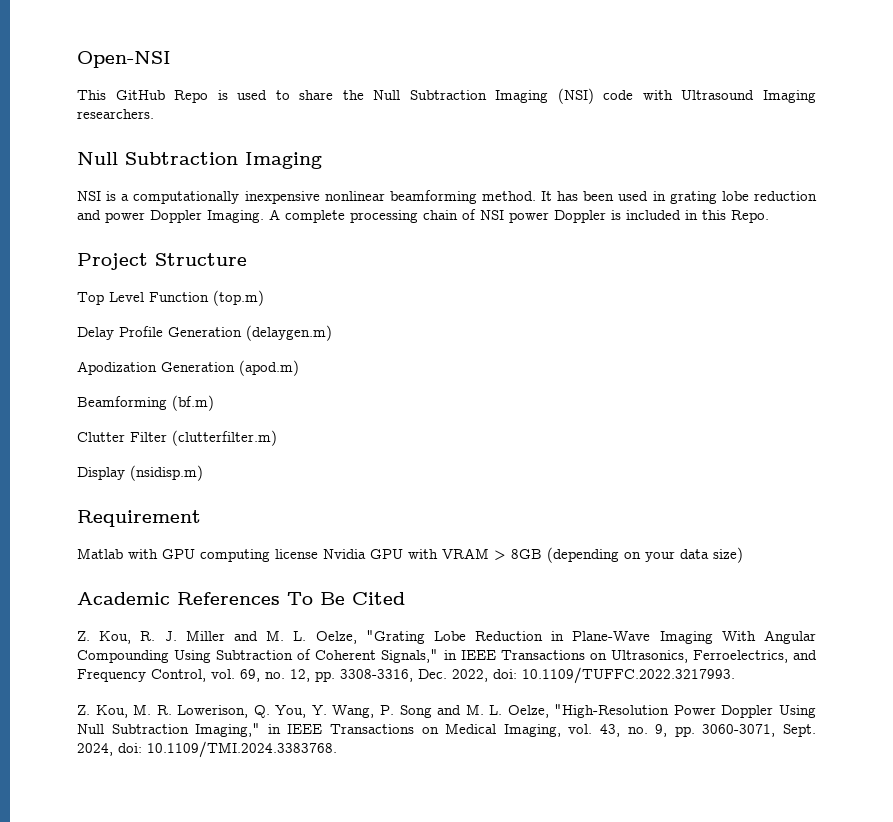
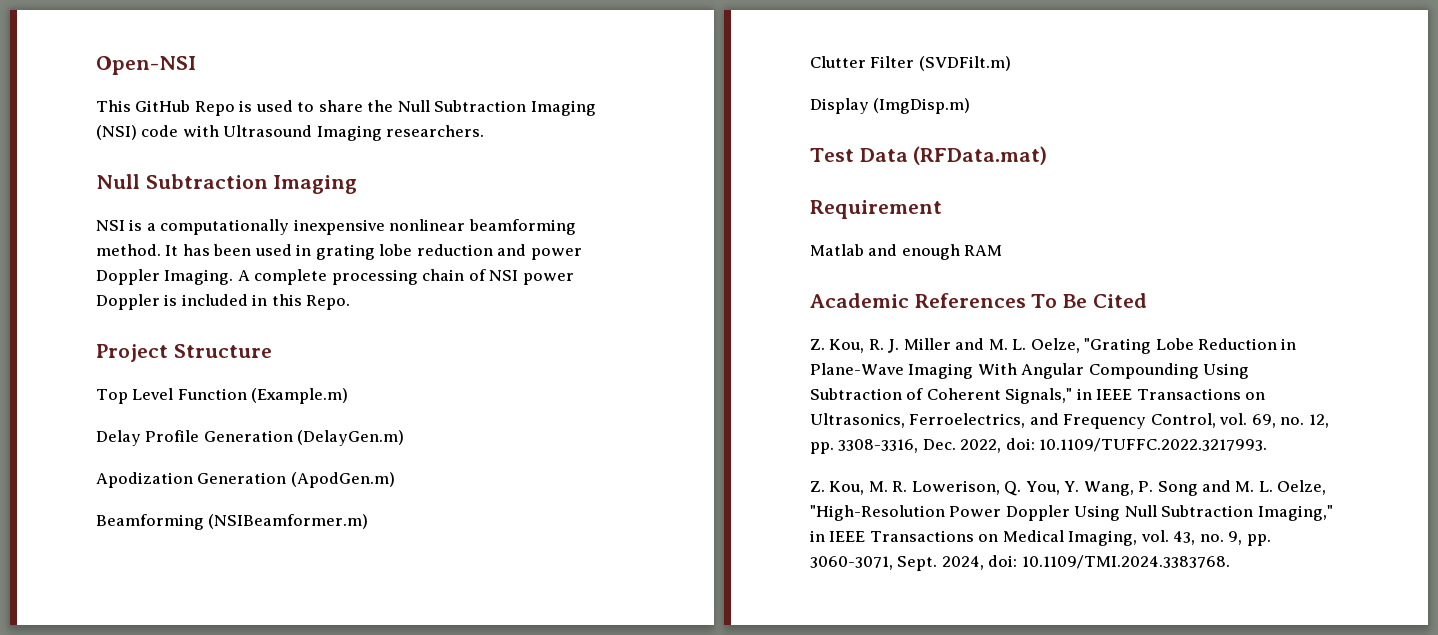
[213,290,264,306] (top.m) -> [251,388,349,404] (Example.m)
[246,325,332,341] (delaygen.m) -> [297,430,405,446] (DelayGen.m)
[239,360,299,376] (apod.m) -> [290,472,395,488] (ApodGen.m)
[172,395,214,411] (bf.m) -> [208,514,369,529] (NSIBeamformer.m)
[172,430,277,446] (clutterfilter.m) -> [918,56,1011,71] (SVDFilt.m)
[130,465,203,481] [77,510,201,527] [77,547,743,563] (nsidisp.m) // Requirement // Matlab with GPU computing license Nvidia GPU with VRAM > 8GB (depending on your data size) -> [873,98,971,114] [810,146,1048,165] [810,200,942,219] [810,244,1003,260] (ImgDisp.m) // Test Data (RFData.mat) // Requirement // Matlab and enough RAM

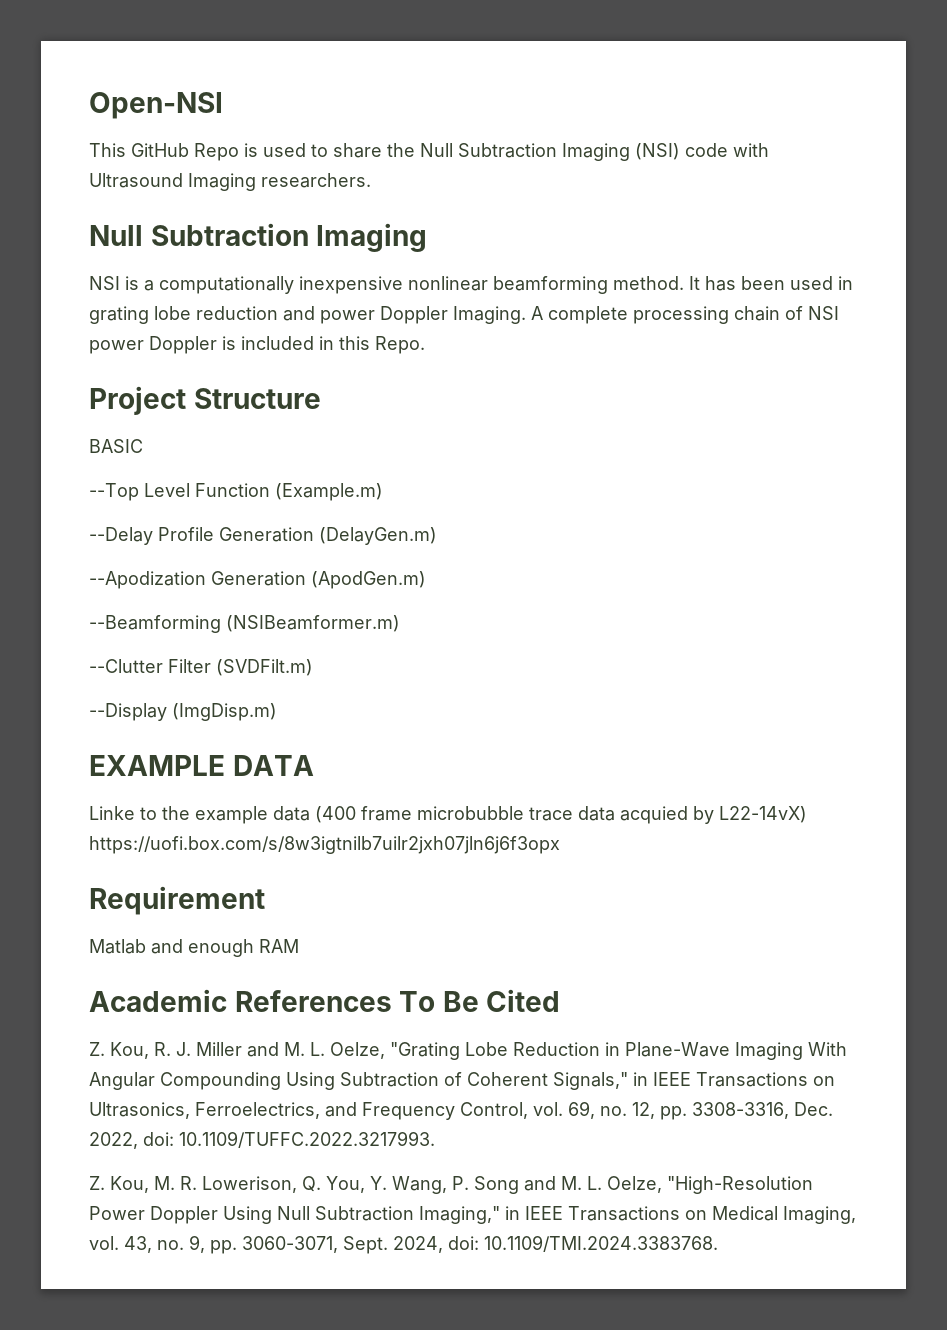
[96,389,128,404] Top -> [89,439,143,453] [89,483,139,501] BASIC // --Top
[96,430,141,446] Delay -> [89,527,153,545] --Delay
[96,472,193,488] Apodization -> [89,571,206,589] --Apodization
[96,514,204,530] Beamforming -> [89,615,221,633] --Beamforming
[810,56,866,68] Clutter -> [89,659,163,673] --Clutter
[810,98,869,114] Display -> [89,703,167,721] --Display
[810,146,1048,165] Test Data (RFData.mat) -> [89,755,314,776] [89,806,807,824] [89,836,560,854] EXAMPLE DATA // Linke to the example data (400 frame microbubble trace data acquied by L22-14vX) https://uofi.box.com/s/8w3igtnilb7uilr2jxh07jln6j6f3opx

